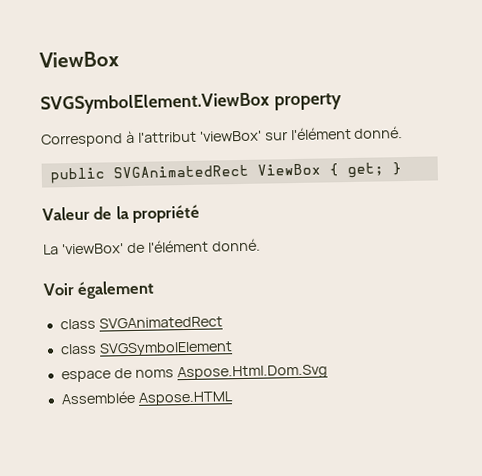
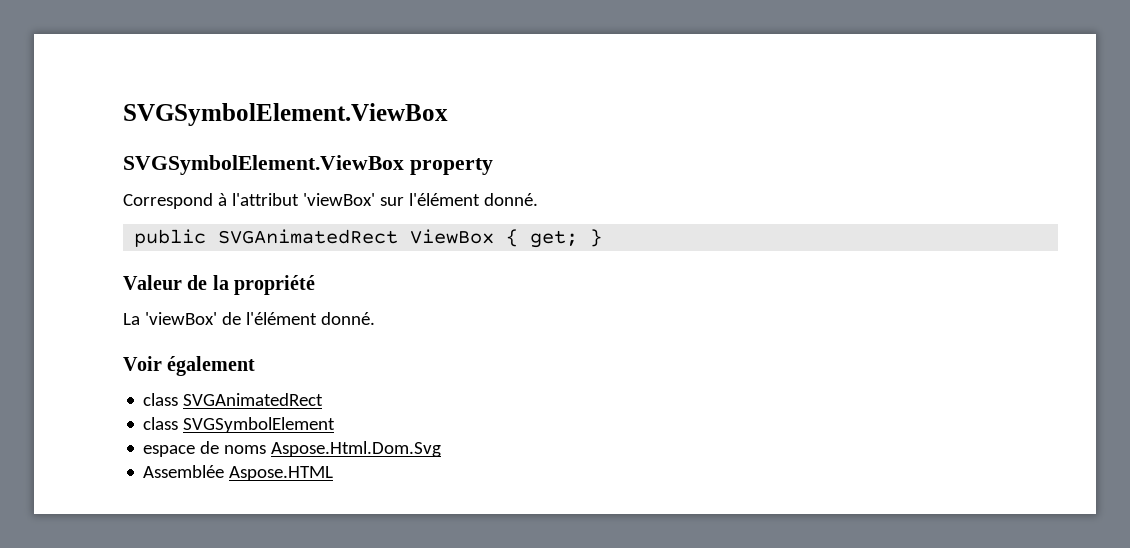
[39,51,119,68] ViewBox -> [123,103,448,126] SVGSymbolElement.ViewBox

